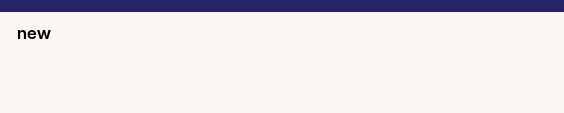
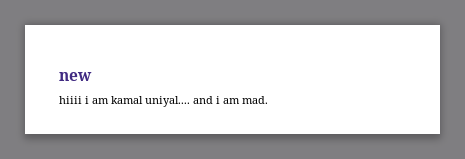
(51, 34) none -> [59,96,268,107] // hiiii i am kamal uniyal.... and i am mad.

